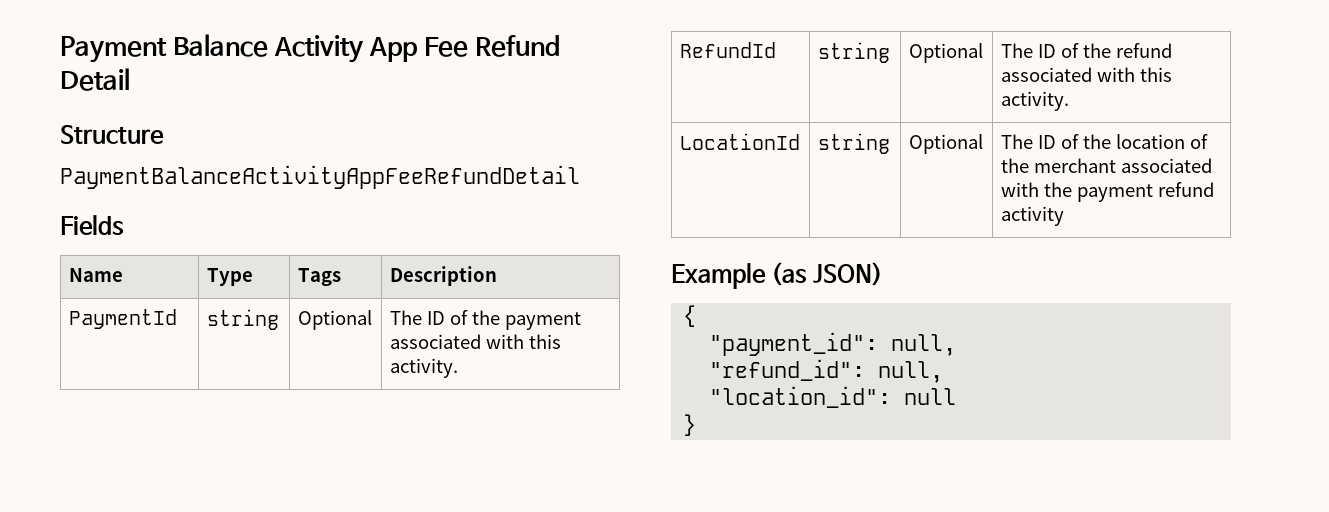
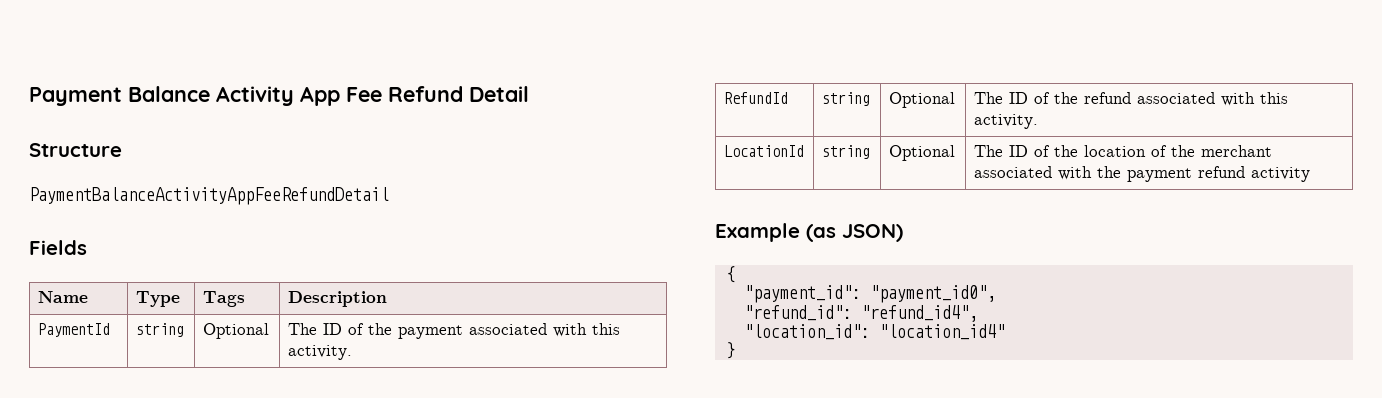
[891,334,957,356] null, -> [870,285,997,303] "payment_id0",
[878,361,944,383] null, -> [861,305,979,322] "refund_id4",
[904,388,957,405] null -> [879,324,1006,340] "location_id4"

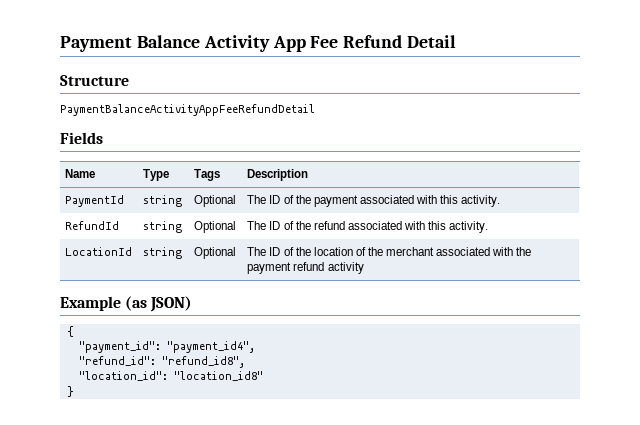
[870,285,997,303] "payment_id0", -> [166,341,255,353] "payment_id4",
[861,305,979,322] "refund_id4", -> [161,356,245,368] "refund_id8",
[879,324,1006,340] "location_id4" -> [173,371,263,381] "location_id8"

